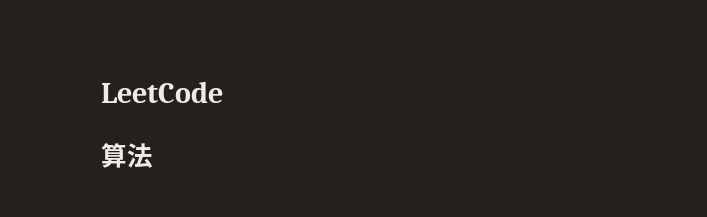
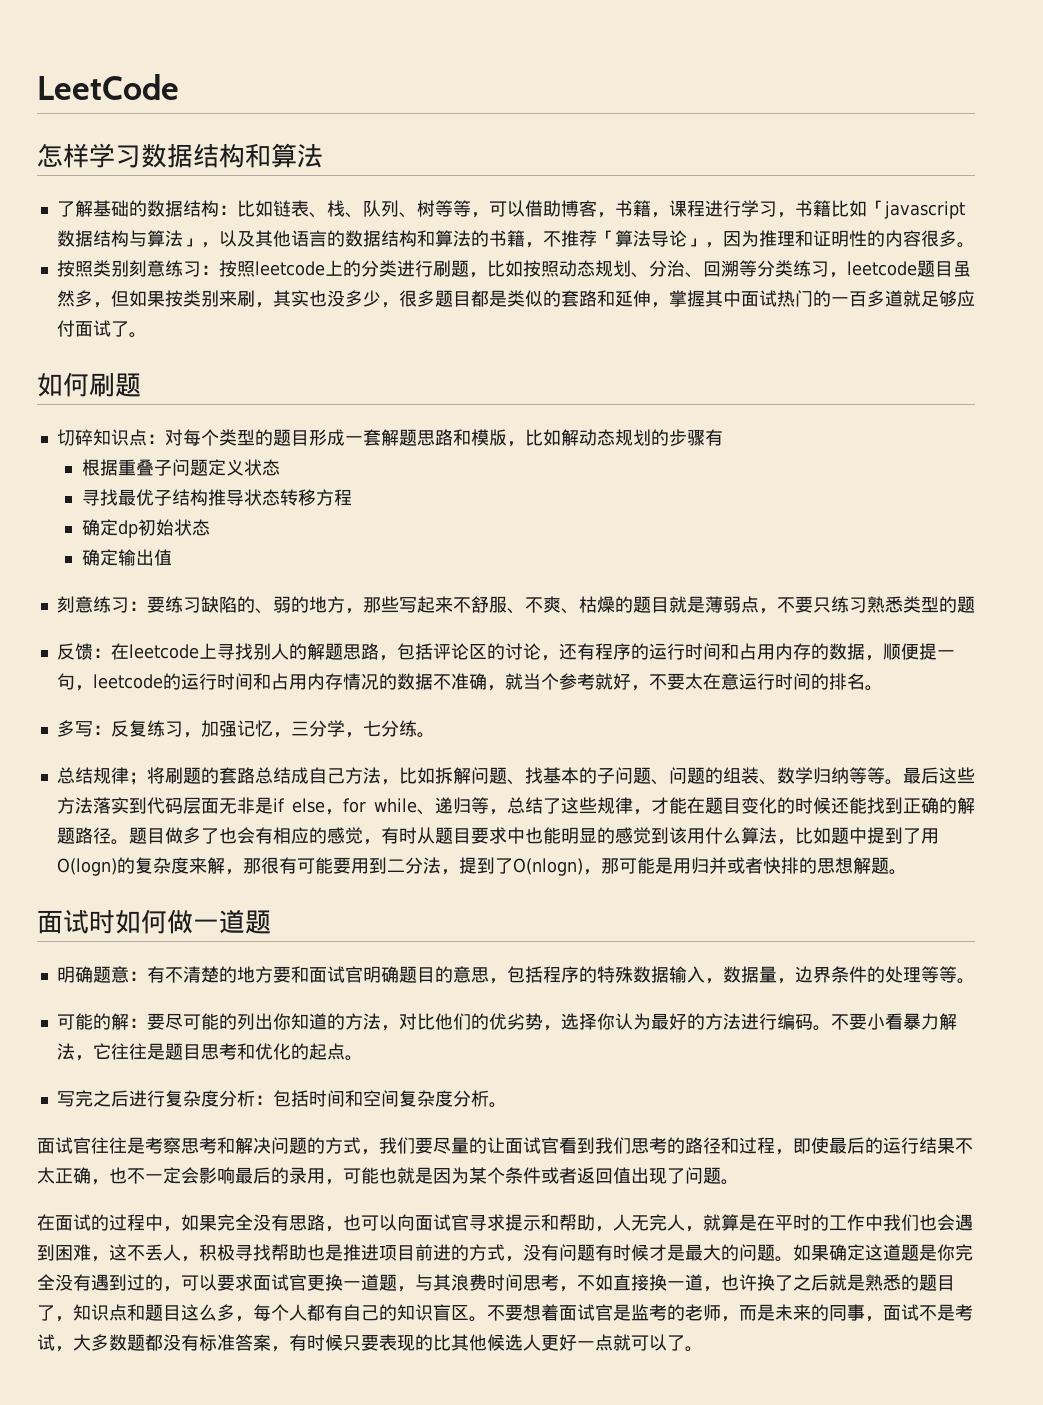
[101,143,153,168] 算法 -> [37,143,323,168] [56,200,965,219] [56,230,975,248] [56,260,971,278] [56,290,975,308] [56,320,147,338] [37,372,141,397] [56,429,723,447] [81,459,280,476] [81,489,352,506] [81,519,210,538] [81,549,172,566] [56,596,975,614] [56,643,955,661] [56,673,883,691] [56,720,435,738] [56,767,975,785] [56,797,975,815] [56,827,939,845] [56,857,907,876] [37,909,271,934] [56,966,975,984] [56,1013,957,1031] [56,1043,363,1061] [56,1090,507,1108] [37,1137,973,1155] [37,1167,739,1185] [37,1214,973,1232] [37,1244,973,1262] [37,1274,955,1292] [37,1304,973,1322] [37,1334,703,1352] 怎样学习数据结构和算法 // 了解基础的数据结构：比如链表、栈、队列、树等等，可以借助博客，书籍，课程进行学习，书籍比如「javascript数据结构与算法」，以及其他语言的数据结构和算法的书籍，不推荐「算法导论」，因为推理和证明性的内容很多。 // 按照类别刻意练习：按照leetcode上的分类进行刷题，比如按照动态规划、分治、回溯等分类练习，leetcode题目虽然多，但如果按类别来刷，其实也没多少，很多题目都是类似的套路和延伸，掌握其中面试热门的一百多道就足够应付面试了。 // 如何刷题 // 切碎知识点：对每个类型的题目形成一套解题思路和模版，比如解动态规划的步骤有 // 根据重叠子问题定义状态 // 寻找最优子结构推导状态转移方程 // 确定dp初始状态 // 确定输出值 // 刻意练习：要练习缺陷的、弱的地方，那些写起来不舒服、不爽、枯燥的题目就是薄弱点，不要只练习熟悉类型的题 // 反馈：在leetcode上寻找别人的解题思路，包括评论区的讨论，还有程序的运行时间和占用内存的数据，顺便提一句，leetcode的运行时间和占用内存情况的数据不准确，就当个参考就好，不要太在意运行时间的排名。 // 多写：反复练习，加强记忆，三分学，七分练。 // 总结规律；将刷题的套路总结成自己方法，比如拆解问题、找基本的子问题、问题的组装、数学归纳等等。最后这些方法落实到代码层面无非是if else，for while、递归等，总结了这些规律，才能在题目变化的时候还能找到正确的解题路径。题目做多了也会有相应的感觉，有时从题目要求中也能明显的感觉到该用什么算法，比如题中提到了用O(logn)的复杂度来解，那很有可能要用到二分法，提到了O(nlogn)，那可能是用归并或者快排的思想解题。 // 面试时如何做一道题 // 明确题意：有不清楚的地方要和面试官明确题目的意思，包括程序的特殊数据输入，数据量，边界条件的处理等等。 // 可能的解：要尽可能的列出你知道的方法，对比他们的优劣势，选择你认为最好的方法进行编码。不要小看暴力解法，它往往是题目思考和优化的起点。 // 写完之后进行复杂度分析：包括时间和空间复杂度分析。 // 面试官往往是考察思考和解决问题的方式，我们要尽量的让面试官看到我们思考的路径和过程，即使最后的运行结果不太正确，也不一定会影响最后的录用，可能也就是因为某个条件或者返回值出现了问题。 // 在面试的过程中，如果完全没有思路，也可以向面试官寻求提示和帮助，人无完人，就算是在平时的工作中我们也会遇到困难，这不丢人，积极寻找帮助也是推进项目前进的方式，没有问题有时候才是最大的问题。如果确定这道题是你完全没有遇到过的，可以要求面试官更换一道题，与其浪费时间思考，不如直接换一道，也许换了之后就是熟悉的题目了，知识点和题目这么多，每个人都有自己的知识盲区。不要想着面试官是监考的老师，而是未来的同事，面试不是考试，大多数题都没有标准答案，有时候只要表现的比其他候选人更好一点就可以了。

